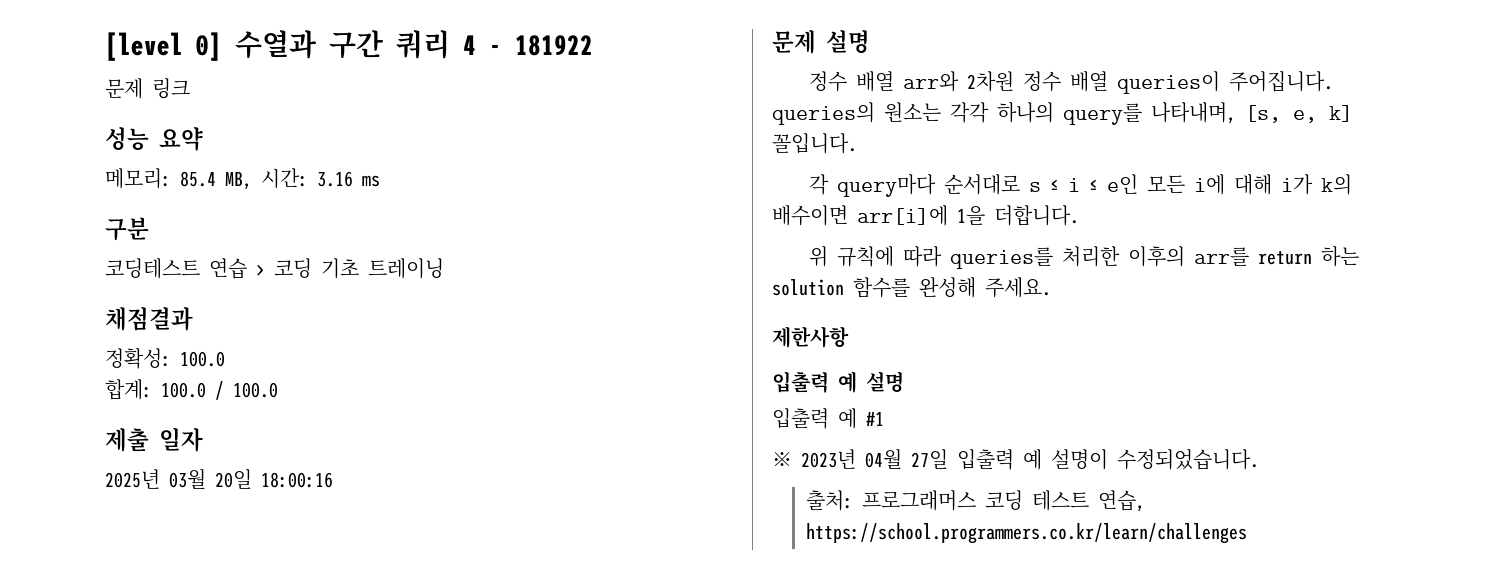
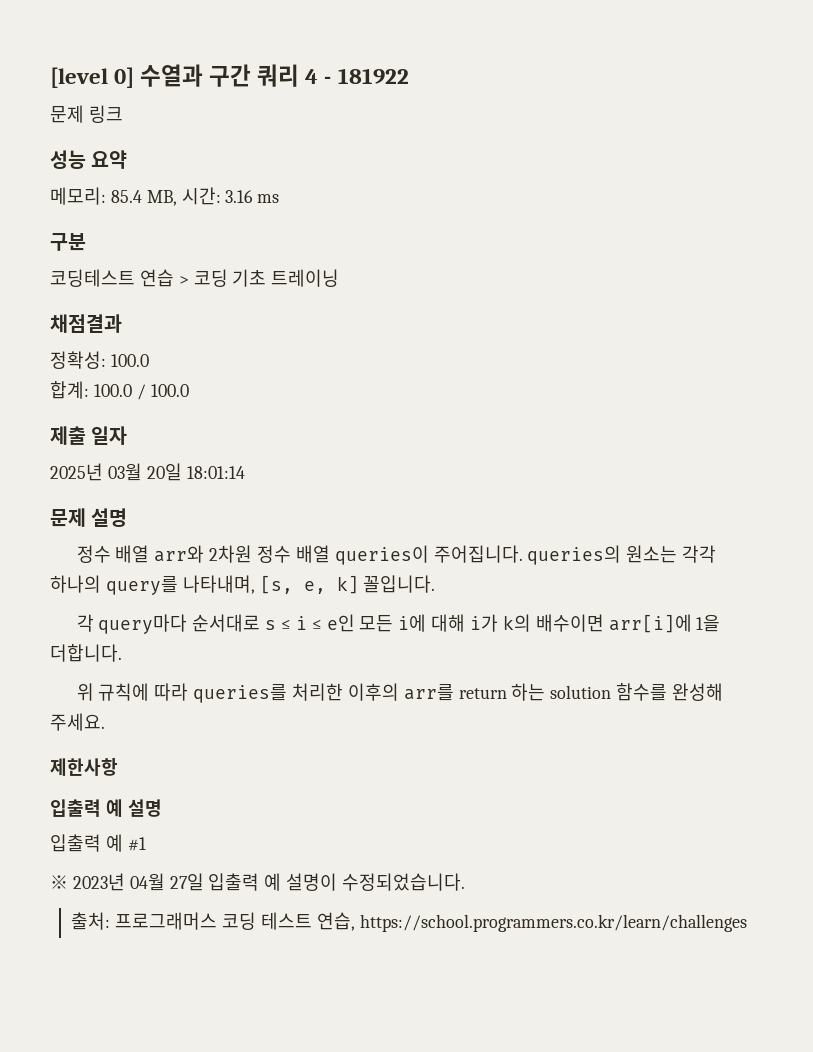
[261,472,333,488] 18:00:16 -> [186,466,245,479] 18:01:14

